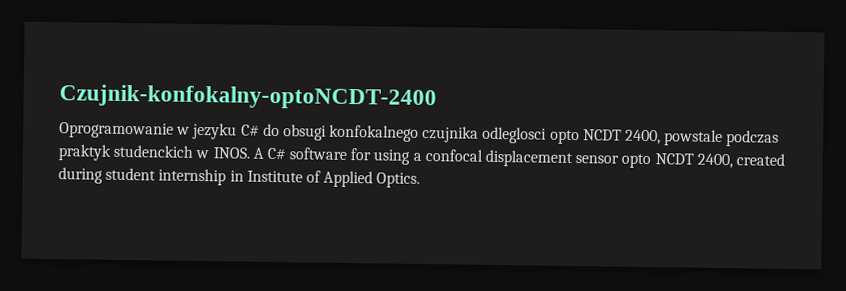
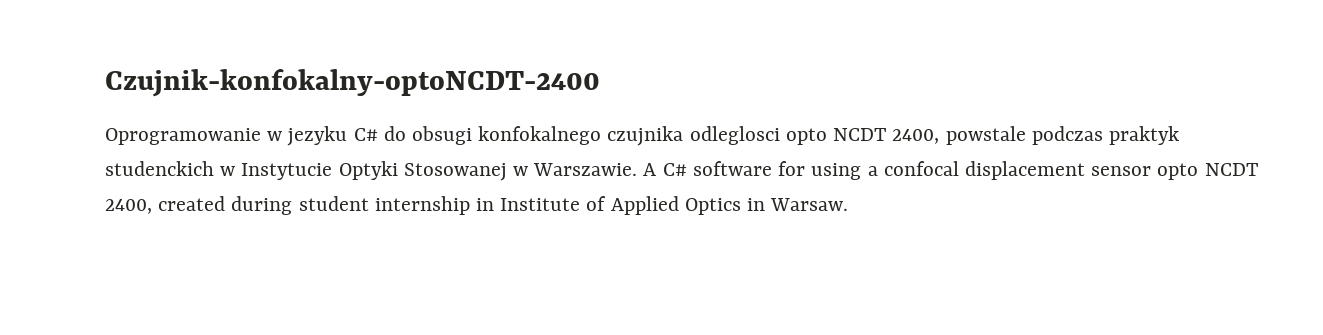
[212,147,250,159] INOS. -> [241,161,638,181] Instytucie Optyki Stosowanej w Warszawie.
[376,172,421,188] Optics. -> [684,198,849,215] Optics in Warsaw.

